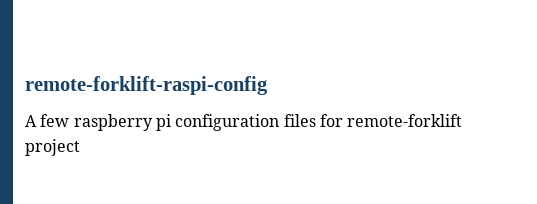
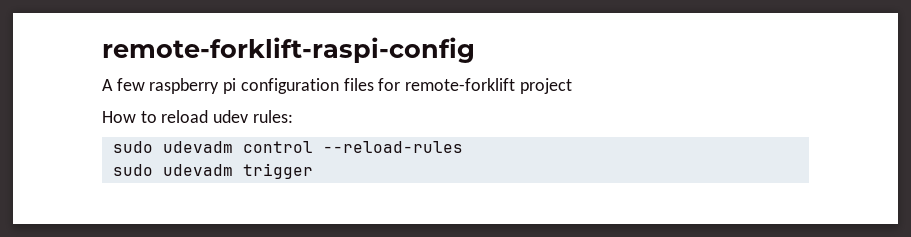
(80, 147) none -> [102,110,293,123] [112,141,463,153] [112,163,313,179] // How to reload udev rules: // sudo udevadm control --reload-rules // sudo udevadm trigger

